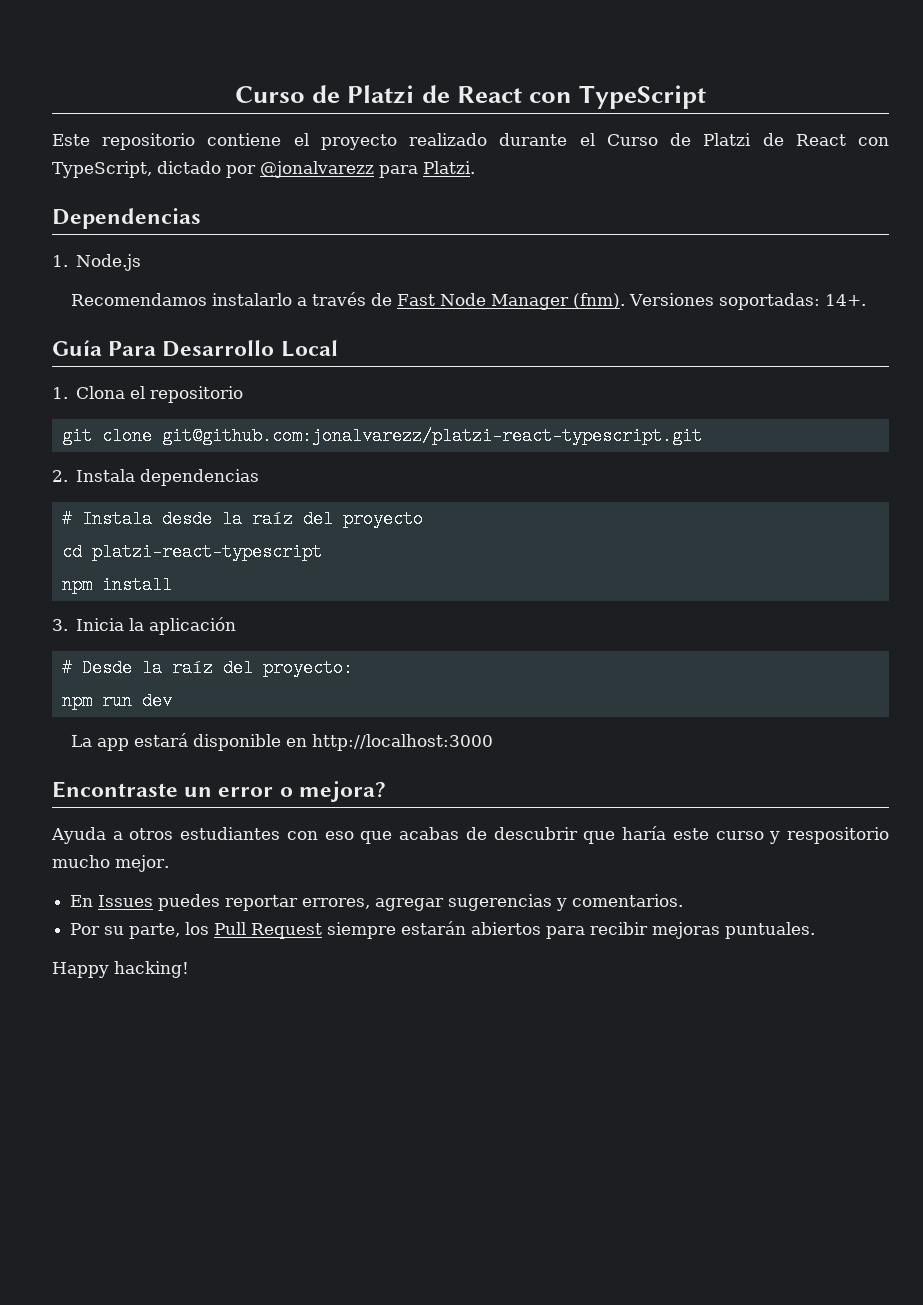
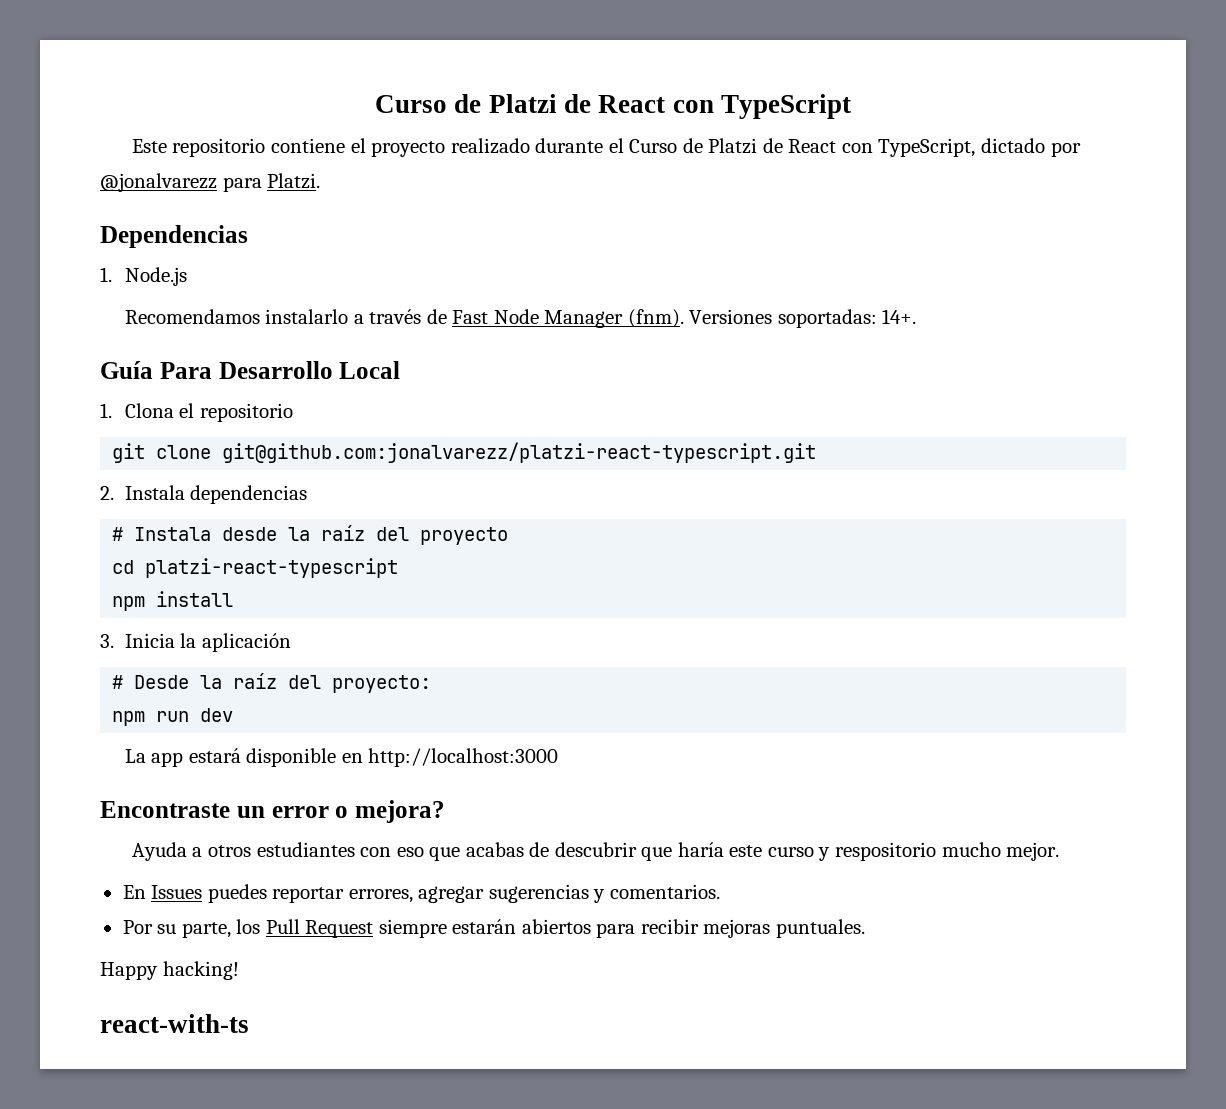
(189, 969) none -> [100,1014,249,1033] // react-with-ts

